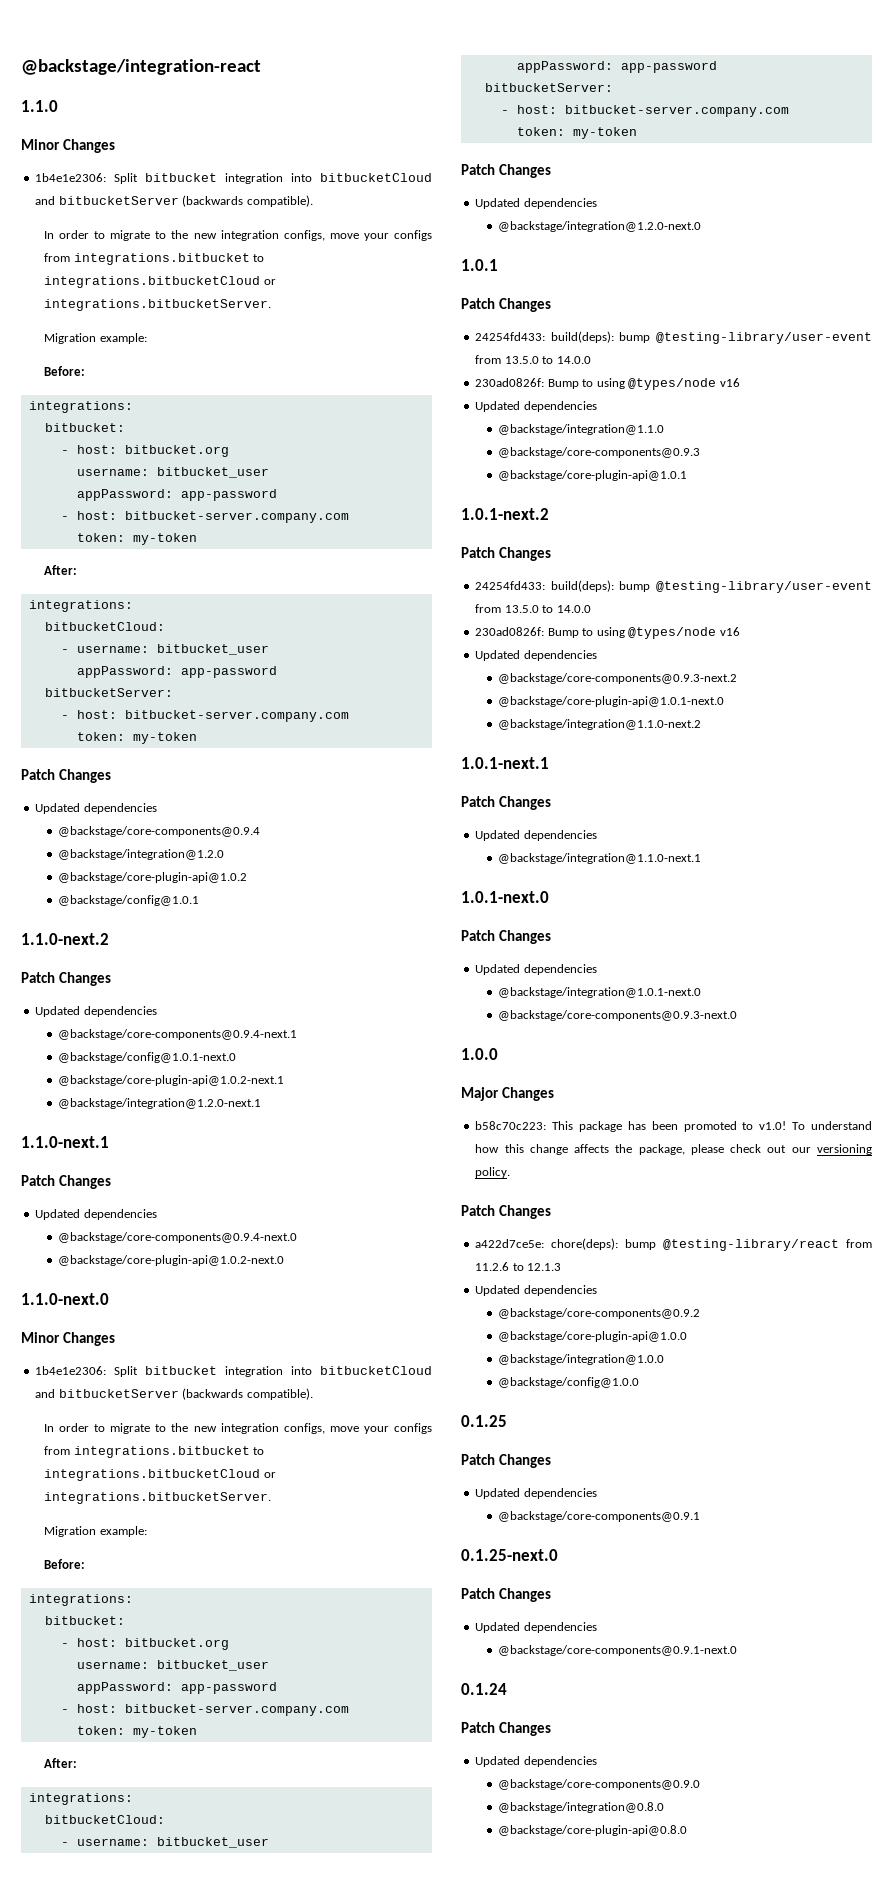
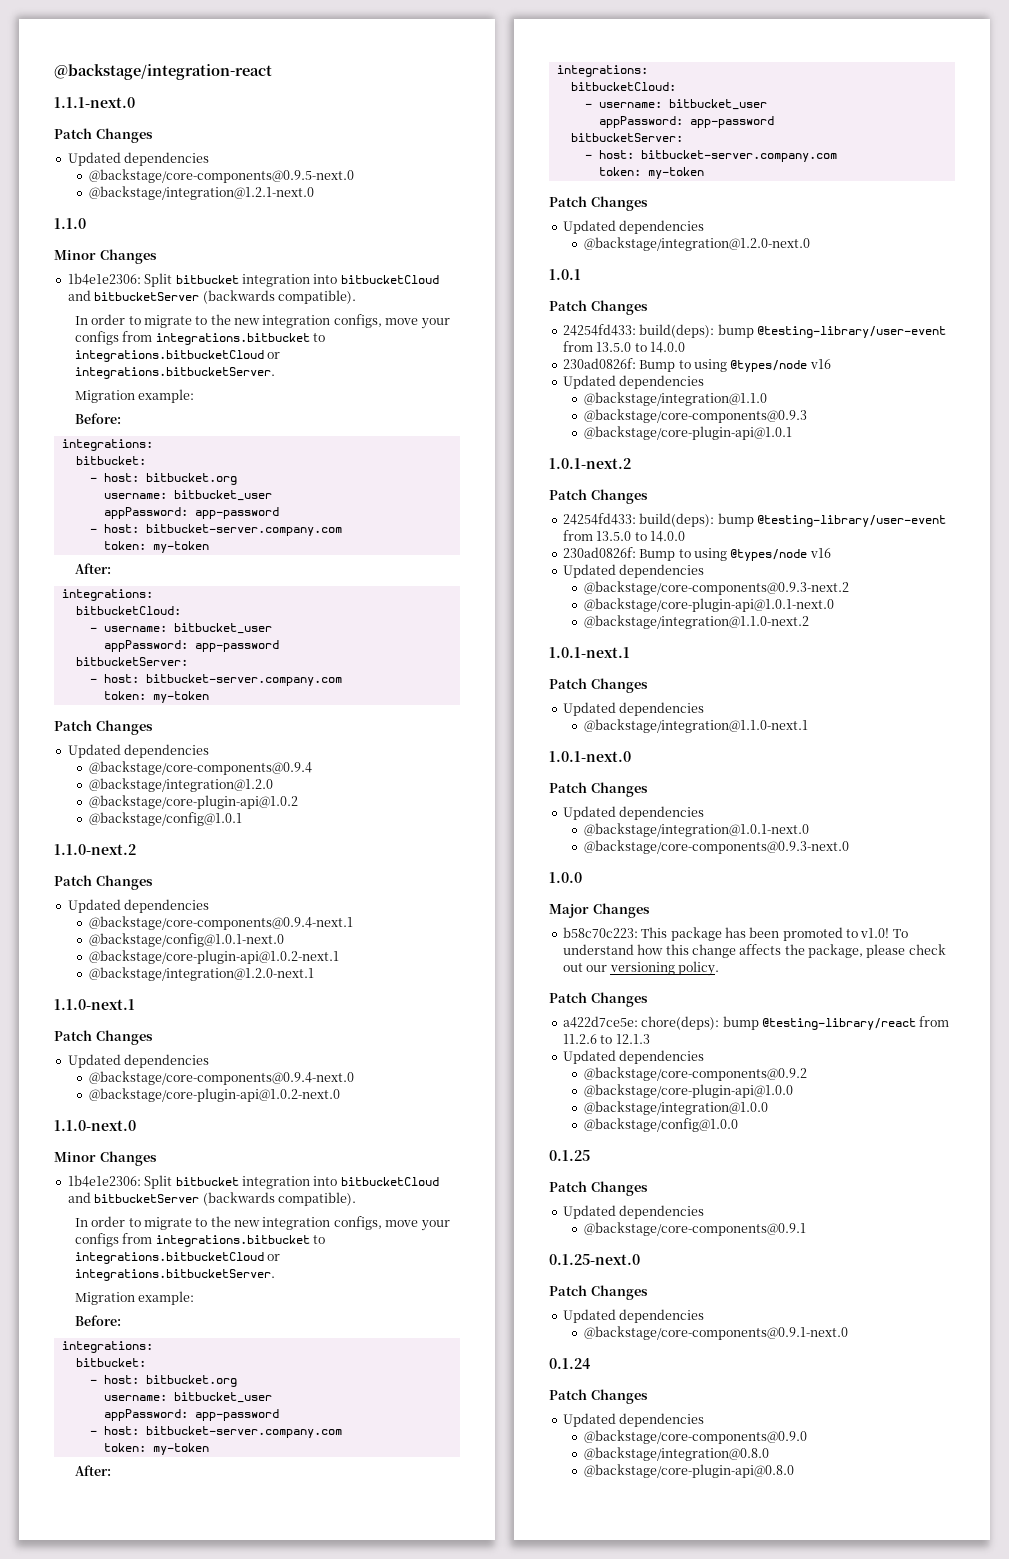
(261, 67) none -> [54,97,135,108] [54,128,153,143] [67,152,210,166] [88,169,354,183] [88,186,314,200] // 1.1.1-next.0 // Patch Changes // Updated dependencies // @backstage/core-components@0.9.5-next.0 // @backstage/integration@1.2.1-next.0

